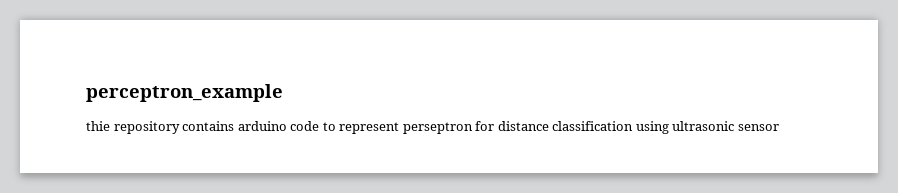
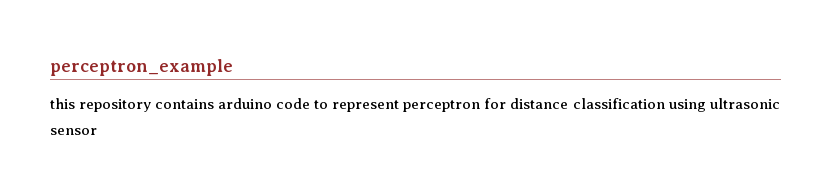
[86,121,110,131] thie -> [50,98,75,109] this
[402,122,473,134] perseptron -> [403,100,481,112] perceptron

